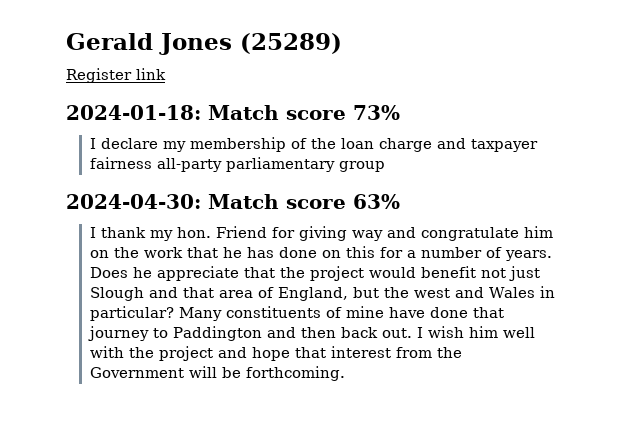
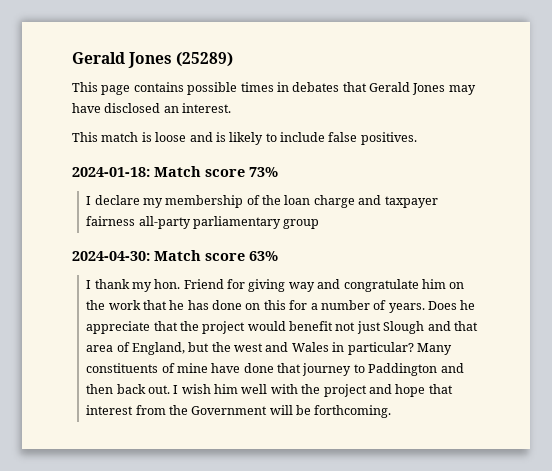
[66,68,166,83] Register link -> [72,82,476,95] [72,103,232,113] [72,132,417,145] This page contains possible times in debates that Gerald Jones may have disclosed an interest. // This match is loose and is likely to include false positives.

